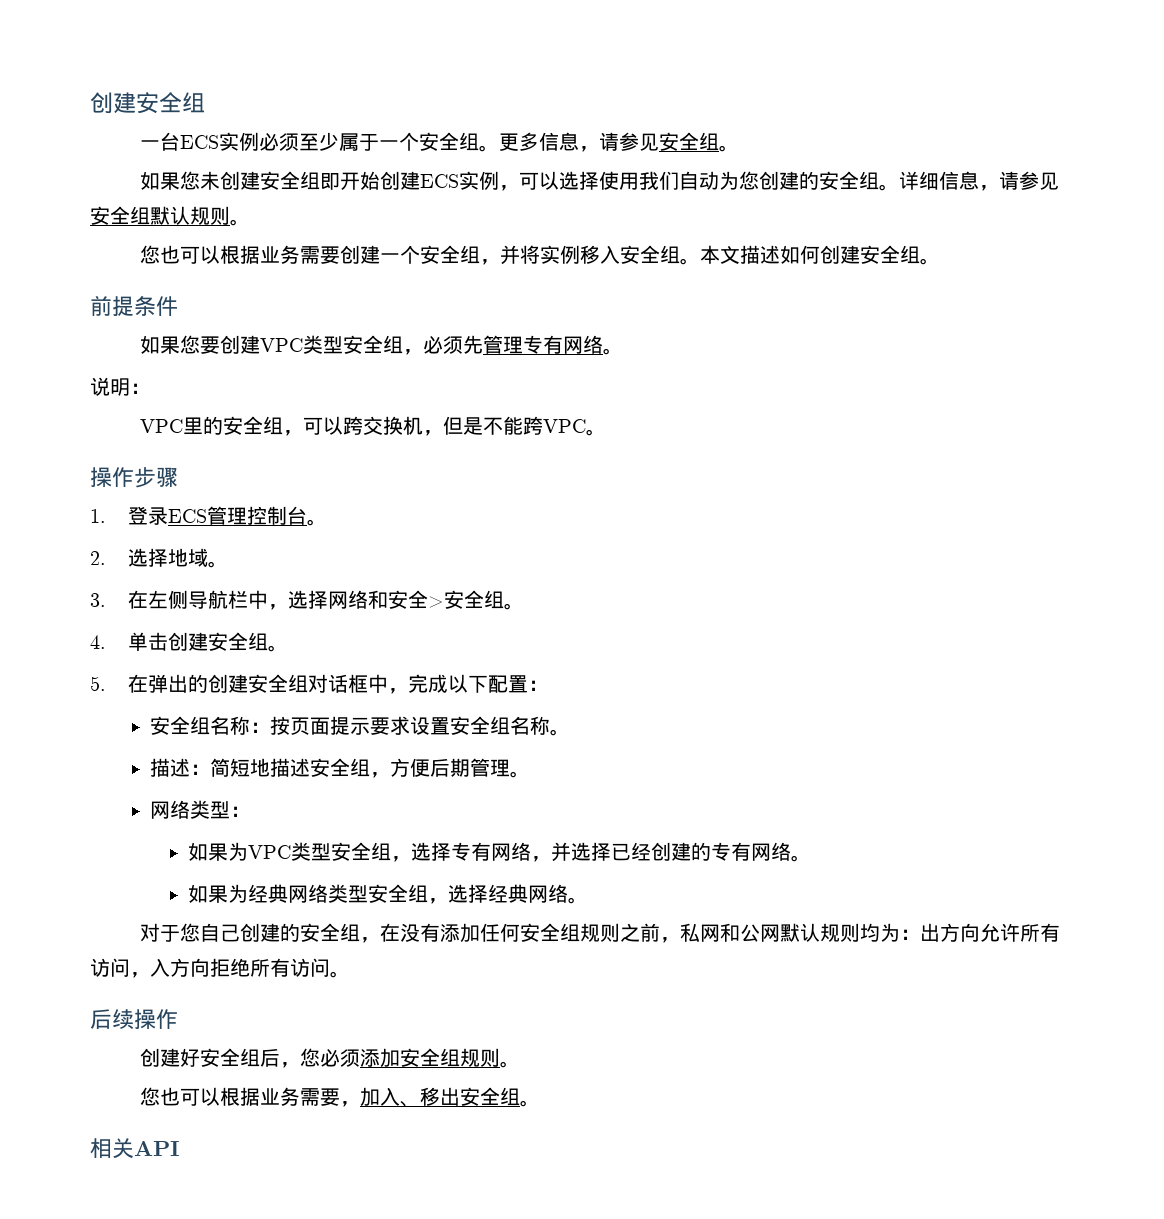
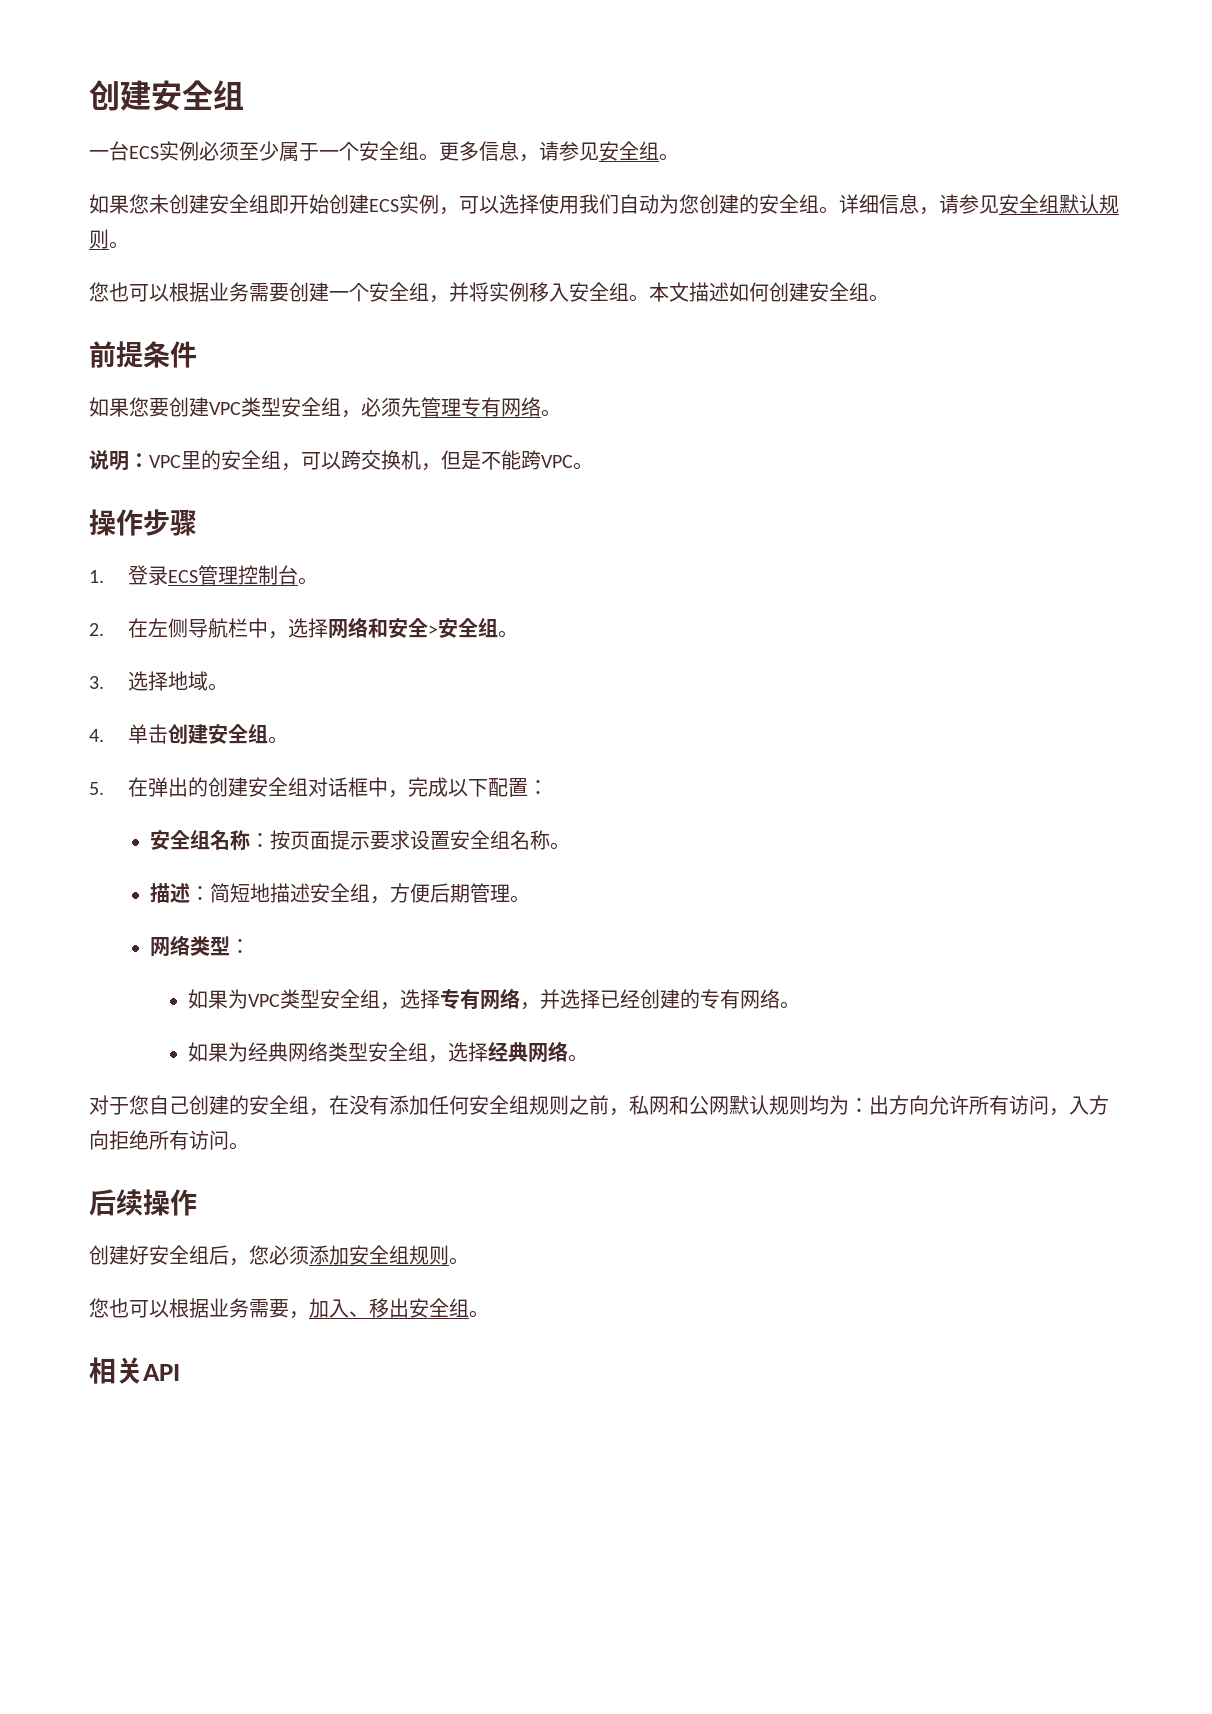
(150, 388) // -> (149, 460) none
[127,548,228,568] [90,593,106,607] 选择地域。 // 3. -> (104, 629) none
(524, 606) none -> [89,671,228,691] // 3.选择地域。

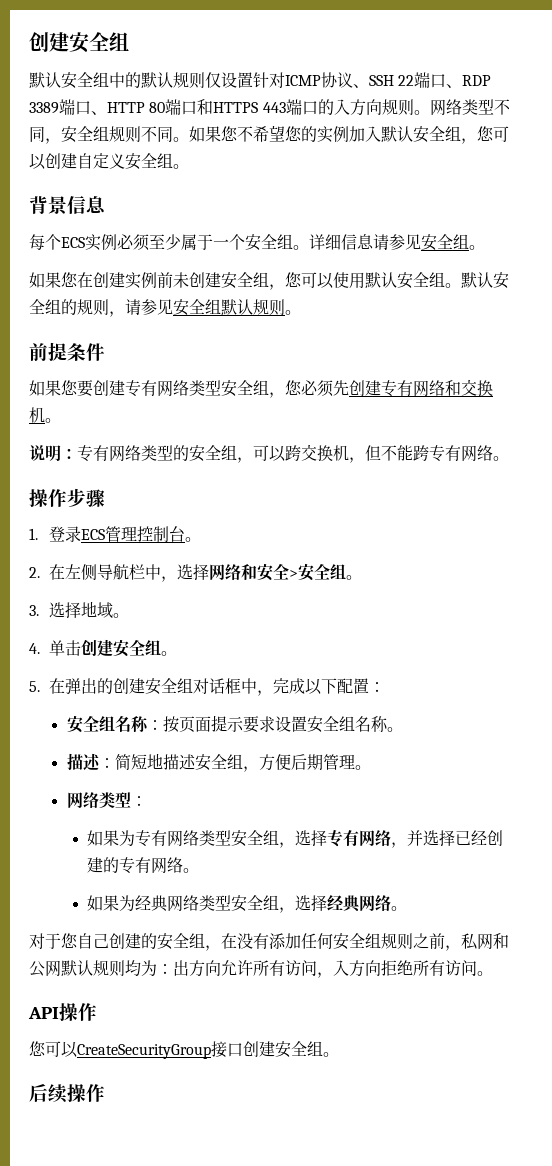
[89,141,129,161] 一台 -> [29,72,492,89] [29,99,510,116] [29,125,509,144] [29,153,189,170] [29,196,106,215] [29,234,61,251] 默认安全组中的默认规则仅设置针对ICMP协议、SSH 22端口、RDP 3389端口、HTTP 80端口和HTTPS 443端口的入方向规则。网络类型不同，安全组规则不同。如果您不希望您的实例加入默认安全组，您可以创建自定义安全组。 // 背景信息 // 每个
[439,141,539,162] 更多信息， -> [309,234,374,250] 详细信息
[149,194,919,215] 未创建安全组即开始创建ECS实例，可以选择使用我们自动为您创建的安全组。详细信息 -> [77,272,509,290] [29,299,109,316] 在创建实例前未创建安全组，您可以使用默认安全组。默认安全组的规则
[89,282,889,303] // 您也可以根据业务需要创建一个安全组，并将实例移入安全组。本文描述如何创建安全组。 -> (301, 312) none
[209,397,541,418] VPC类型安全组，必须先管理专有网络 -> [125,379,493,398] [29,407,45,423] 专有网络类型安全组，您必须先创建专有网络和交换机
[149,451,201,469] VPC里 -> [77,445,173,462] 专有网络类型
[461,450,573,470] 是不能跨VPC -> [381,445,493,462] 不能跨专有网络
[248,994,281,1007] VPC -> [135,830,200,847] 专有网络
[89,1189,143,1216] 后续 -> [28,1007,59,1019] API
[89,1245,469,1266] [89,1298,489,1319] [89,1357,180,1384] 创建好安全组后，您必须添加安全组规则。 // 您也可以根据业务需要，加入、移出安全组。 // 相关API -> [29,1041,339,1059] [29,1084,105,1103] 您可以CreateSecurityGroup接口创建安全组。 // 后续操作

